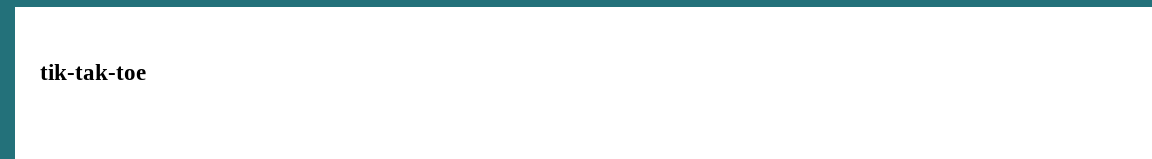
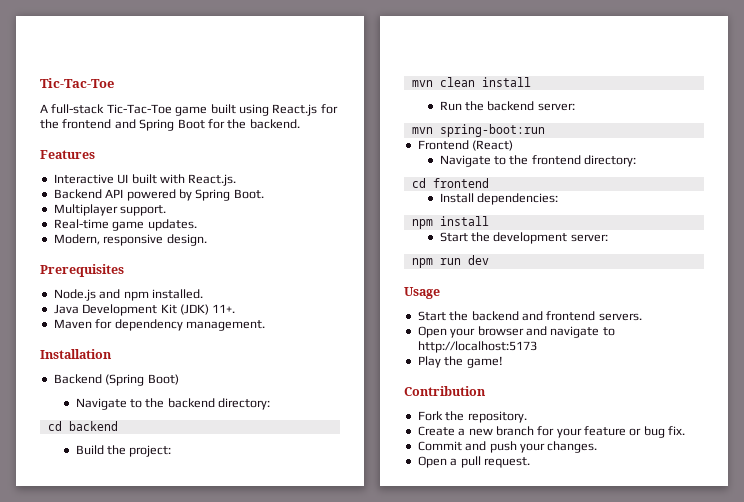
[40,64,146,80] tik-tak-toe -> [40,78,114,88] [40,104,338,116] [40,119,300,131] [40,150,95,159] [53,174,237,186] [53,189,264,201] [53,204,167,216] [53,219,197,231] [53,234,207,246] [40,264,124,277] [53,289,203,301] [53,304,236,316] [53,319,265,331] [40,349,112,359] [53,374,179,386] [75,398,271,410] [47,421,118,431] [75,445,172,457] [411,77,531,87] [439,101,575,111] [411,124,545,137] [417,140,514,151] [439,155,637,167] [411,178,489,188] [439,193,559,205] [411,216,489,229] [439,232,608,244] [411,255,489,268] [404,287,440,299] [417,311,642,321] [417,326,615,338] [417,341,537,353] [417,356,503,368] [404,386,486,396] [417,411,527,423] [417,426,686,438] [417,441,598,453] [417,456,530,468] Tic-Tac-Toe // A full-stack Tic-Tac-Toe game built using React.js for the frontend and Spring Boot for the backend. // Features // Interactive UI built with React.js. // Backend API powered by Spring Boot. // Multiplayer support. // Real-time game updates. // Modern, responsive design. // Prerequisites // Node.js and npm installed. // Java Development Kit (JDK) 11+. // Maven for dependency management. // Installation // Backend (Spring Boot) // Navigate to the backend directory: // cd backend // Build the project: // mvn clean install // Run the backend server: // mvn spring-boot:run // Frontend (React) // Navigate to the frontend directory: // cd frontend // Install dependencies: // npm install // Start the development server: // npm run dev // Usage // Start the backend and frontend servers. // Open your browser and navigate to http://localhost:5173 // Play the game! // Contribution // Fork the repository. // Create a new branch for your feature or bug fix. // Commit and push your changes. // Open a pull request.

